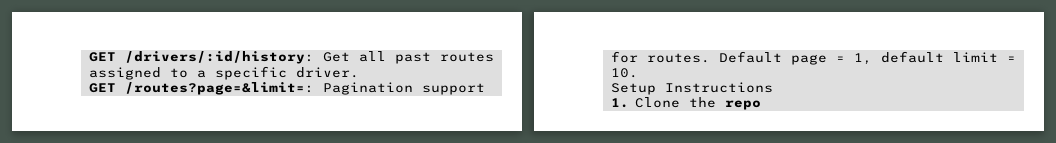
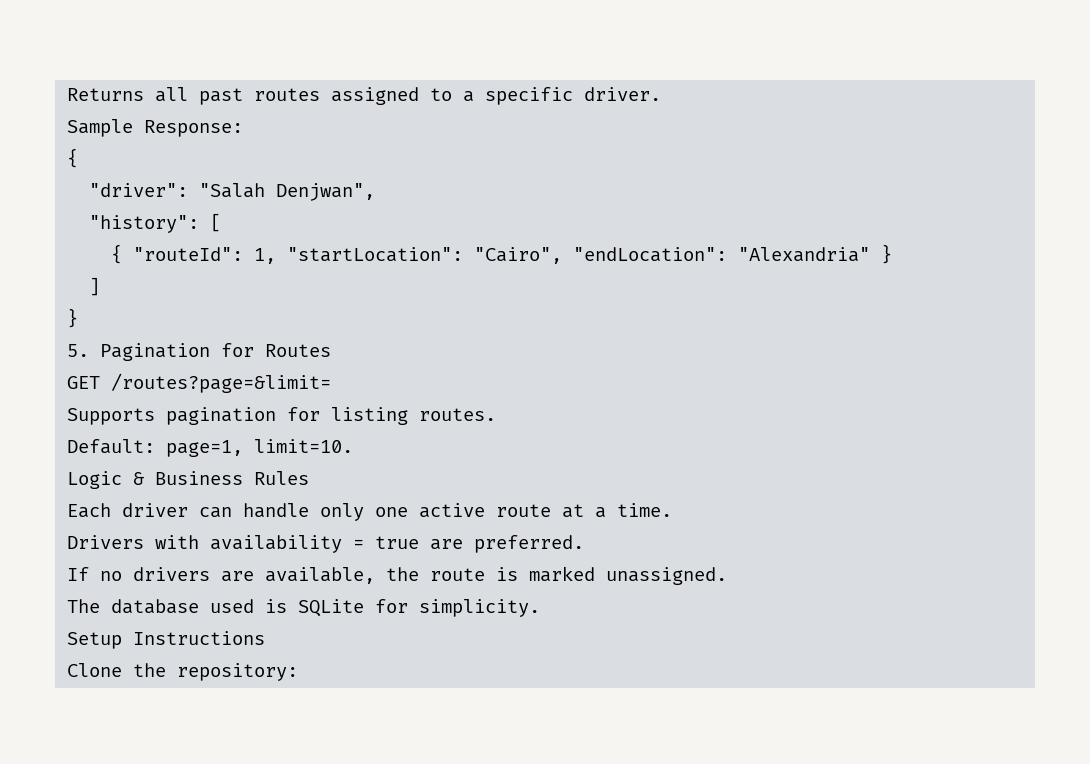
[88,51,350,64] GET /drivers/:id/history: Get -> [67,88,144,101] Returns
[88,82,485,95] [610,51,1016,65] [610,68,638,78] GET /routes?page=&limit=: Pagination support for routes. Default page = 1, default limit = 10. -> [67,119,243,137] [67,148,78,168] [89,183,375,201] [89,213,221,233] [111,244,892,264] [89,277,100,296] [67,308,78,328] [67,343,331,361] [67,373,331,393] [67,407,496,425] [67,439,353,457] [67,471,309,489] [67,503,672,521] [67,535,584,553] [67,566,727,585] [67,599,540,617] Sample Response: // { // "driver": "Salah Denjwan", // "history": [ // { "routeId": 1, "startLocation": "Cairo", "endLocation": "Alexandria" } // ] // } // 5. Pagination for Routes // GET /routes?page=&limit= // Supports pagination for listing routes. // Default: page=1, limit=10. // Logic & Business Rules // Each driver can handle only one active route at a time. // Drivers with availability = true are preferred. // If no drivers are available, the route is marked unassigned. // The database used is SQLite for simplicity.
[610,98,629,108] 1. -> (265, 638) none
[725,100,762,110] repo -> [177,663,298,681] repository:

